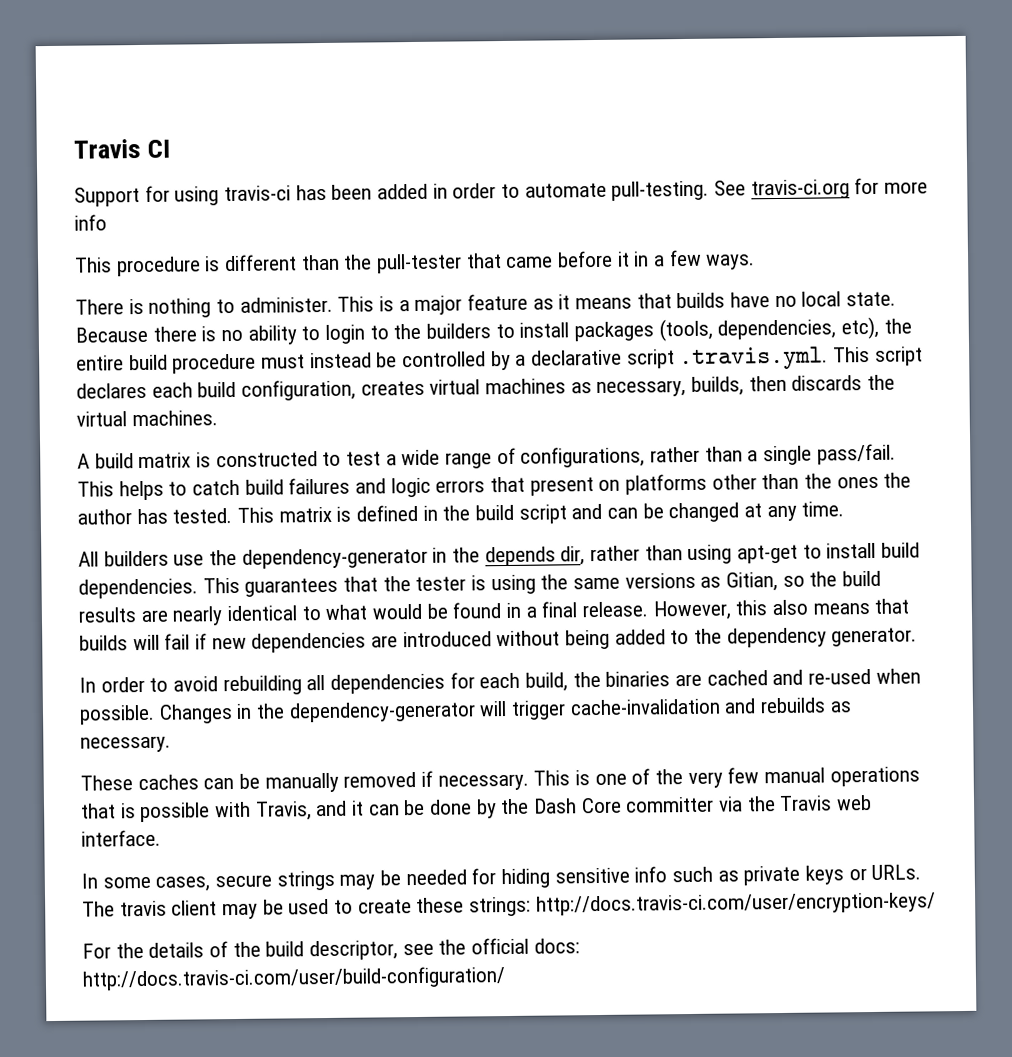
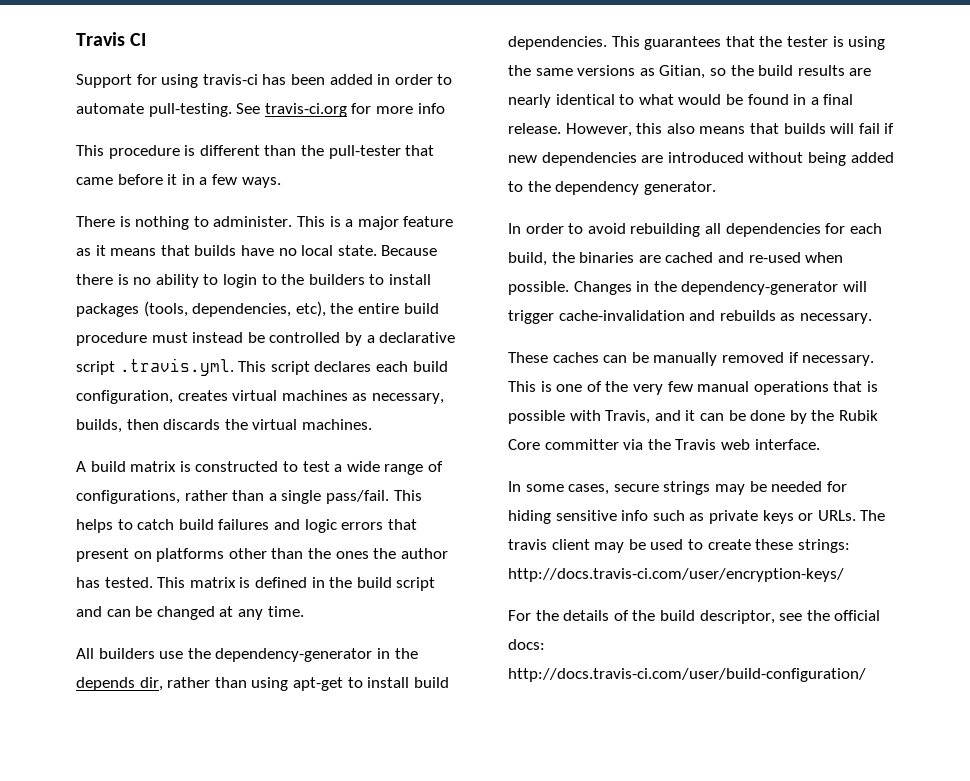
[533,798,578,814] Dash -> [838,410,878,421] Rubik

